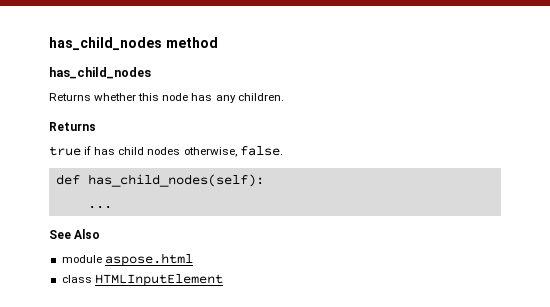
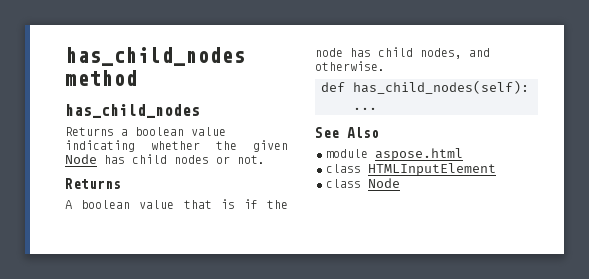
[94,93,284,103] [49,122,96,131] [49,146,283,157] whether this node has any children. // Returns // true if has child nodes otherwise, false. -> [121,127,226,136] [65,140,288,152] [65,154,265,164] [65,178,121,189] [65,199,288,209] [315,47,490,59] [315,61,385,71] a boolean value indicating whether the given Node has child nodes or not. // Returns // A boolean value that is if the node has child nodes, and otherwise.
(223, 280) none -> [326,178,400,188] // class Node

